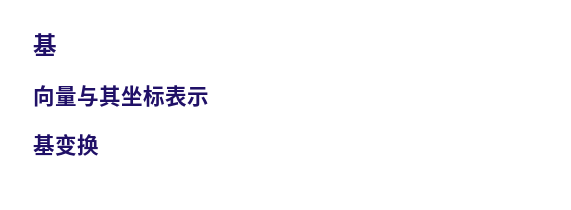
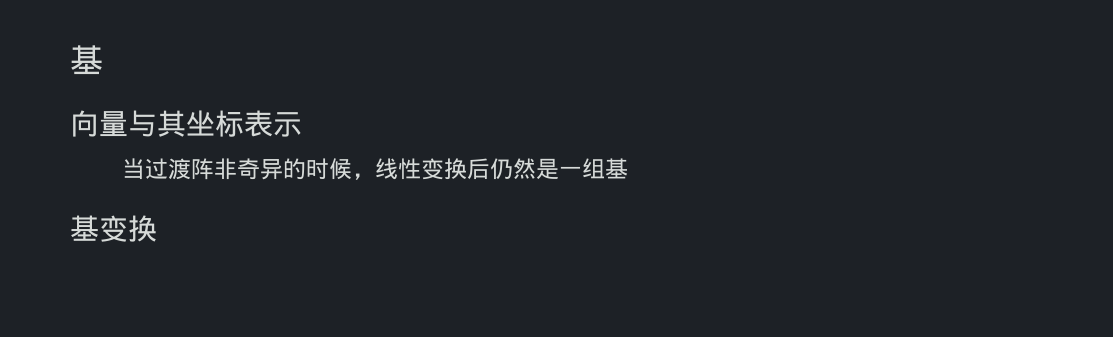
(209, 97) none -> [122,158,629,180] // 当过渡阵非奇异的时候，线性变换后仍然是一组基

